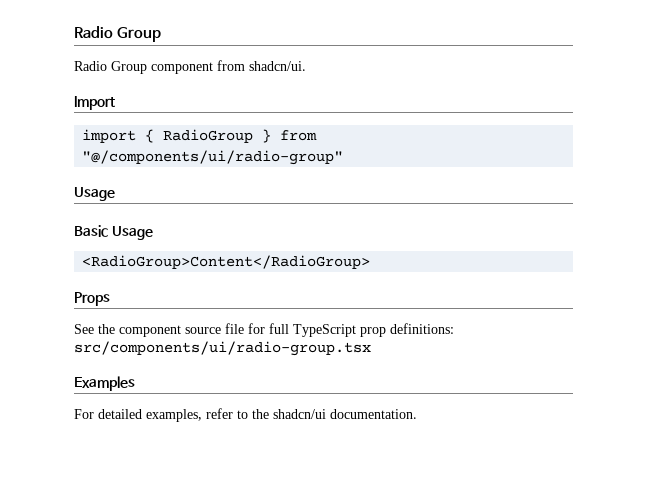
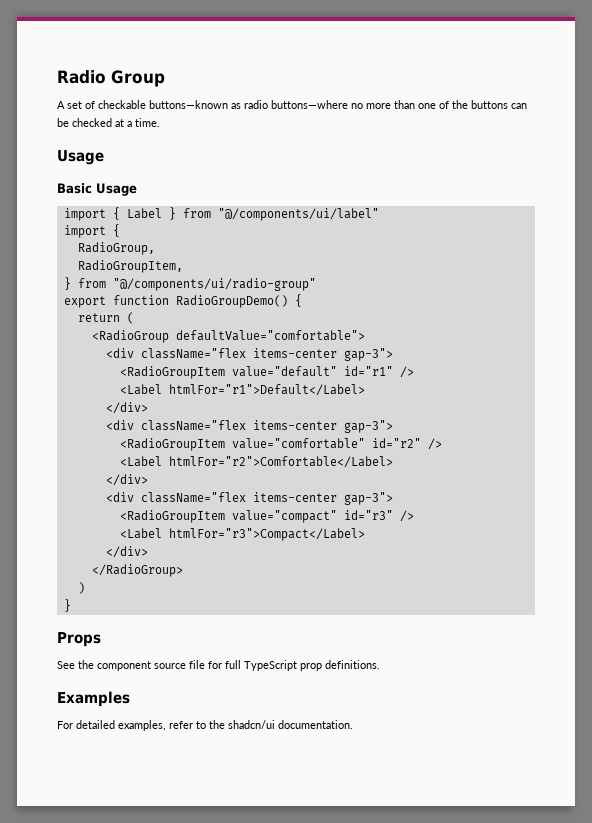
[74,60,306,74] [74,96,115,110] [82,129,318,143] [82,150,344,165] [74,187,115,201] [74,225,153,240] [82,255,371,269] Radio Group component from shadcn/ui. // Import // import { RadioGroup } from "@/components/ui/radio-group" // Usage // Basic Usage // <RadioGroup>Content</RadioGroup> -> [57,100,527,109] [57,118,160,127] [57,150,104,165] [57,183,137,196] [63,207,379,221] [63,224,120,238] [77,242,155,255] [77,260,183,273] [63,277,316,291] [63,294,302,308] [77,312,134,324] [91,330,365,343] [105,348,393,361] [119,366,414,379] [119,384,365,396] [105,402,148,414] [105,420,393,433] [119,438,442,451] [119,456,393,468] [105,474,148,486] [105,492,393,505] [119,510,414,523] [119,528,365,541] [105,546,148,558] [91,564,183,577] [77,582,85,594] [63,599,71,612] A set of checkable buttons—known as radio buttons—where no more than one of the buttons can be checked at a time. // Usage // Basic Usage // import { Label } from "@/components/ui/label" // import { // RadioGroup, // RadioGroupItem, // } from "@/components/ui/radio-group" // export function RadioGroupDemo() { // return ( // <RadioGroup defaultValue="comfortable"> // <div className="flex items-center gap-3"> // <RadioGroupItem value="default" id="r1" /> // <Label htmlFor="r1">Default</Label> // </div> // <div className="flex items-center gap-3"> // <RadioGroupItem value="comfortable" id="r2" /> // <Label htmlFor="r2">Comfortable</Label> // </div> // <div className="flex items-center gap-3"> // <RadioGroupItem value="compact" id="r3" /> // <Label htmlFor="r3">Compact</Label> // </div> // </RadioGroup> // ) // }
[390,323,454,334] [74,341,371,356] definitions: src/components/ui/radio-group.tsx -> [325,660,380,669] definitions.

